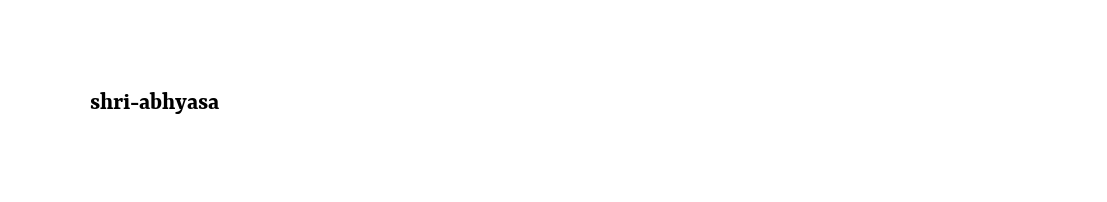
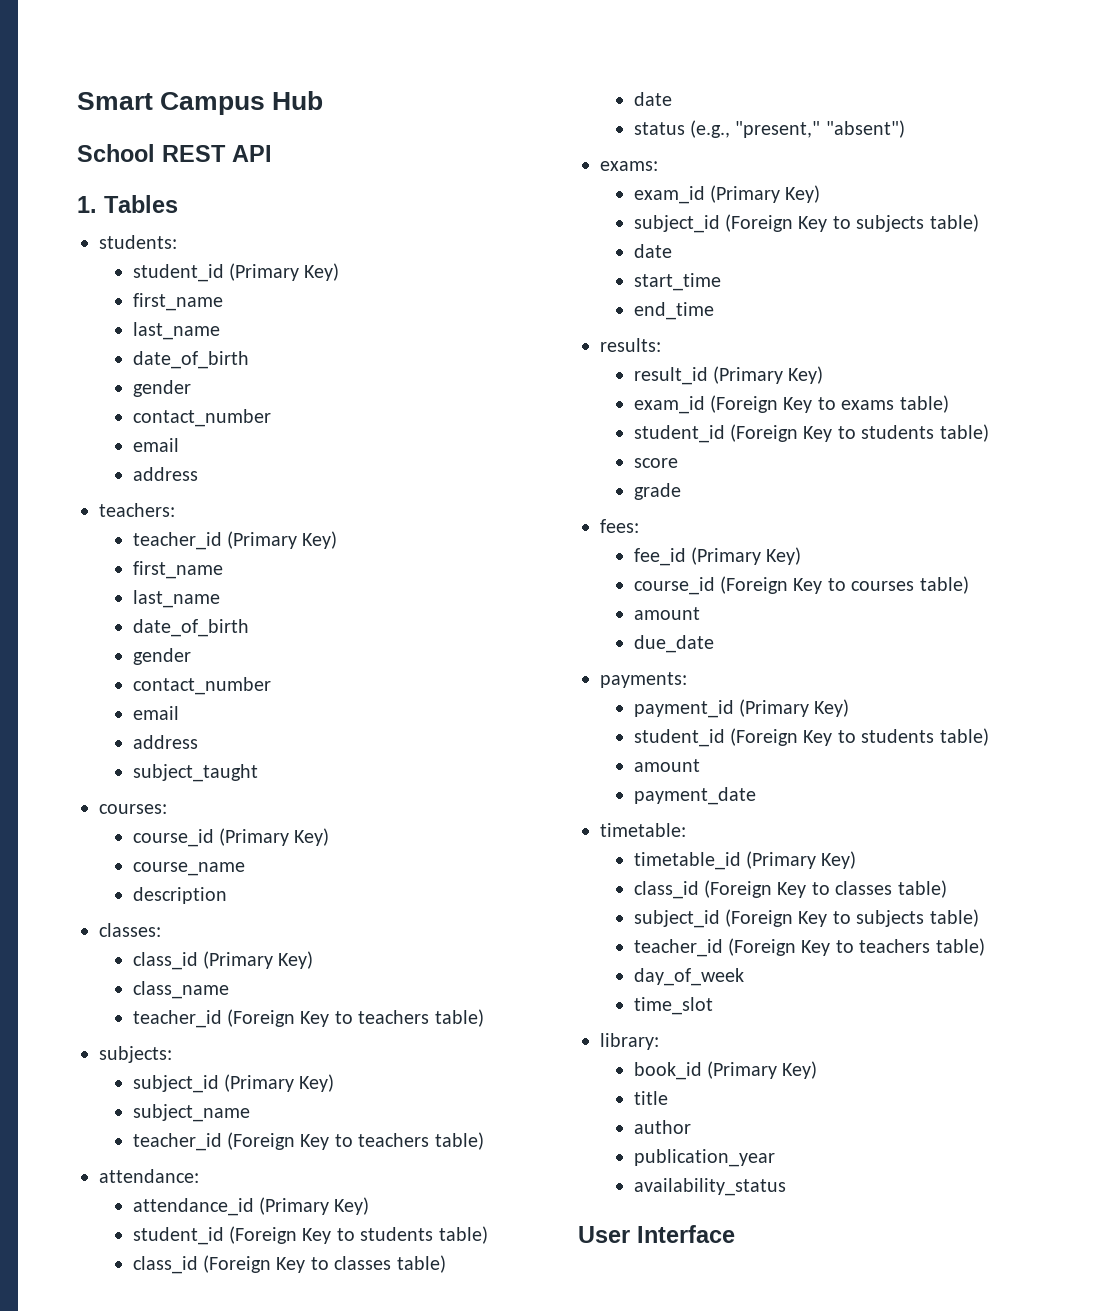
[90,92,220,114] shri-abhyasa -> [77,91,324,115] [77,144,272,162] [77,195,178,213] [99,235,177,249] [132,263,340,282] [132,293,223,311] [132,322,220,340] [132,351,249,369] [132,380,191,397] [132,409,271,427] [132,438,179,452] [132,467,198,481] [99,503,175,517] [132,531,338,550] [132,561,223,579] [132,590,220,608] [132,619,249,637] [132,648,191,665] [132,677,271,695] [132,706,179,720] [132,735,198,749] [132,764,258,782] [99,804,167,814] [132,828,330,847] [132,862,245,876] [132,887,227,904] [99,923,161,937] [132,951,314,970] [132,981,229,999] [132,1009,484,1028] [99,1046,172,1063] [132,1074,335,1093] [132,1104,250,1122] [132,1132,484,1151] [99,1169,199,1183] [132,1197,370,1216] [132,1226,488,1245] [132,1255,446,1274] [633,92,672,106] [633,120,905,138] [600,161,658,171] [633,185,821,204] [633,214,979,233] [633,244,672,258] [633,273,721,291] [633,302,714,320] [600,338,661,352] [633,366,824,385] [633,395,949,414] [633,424,989,443] [633,458,678,468] [633,483,681,500] [600,519,639,533] [633,547,802,566] [633,576,969,595] [633,607,700,620] [633,635,714,653] [600,672,687,688] [633,699,850,718] [633,728,989,747] [633,759,700,772] [633,787,756,805] [600,823,686,837] [633,851,857,870] [633,880,947,899] [633,909,979,928] [633,938,985,957] [633,968,744,986] [633,997,713,1015] [600,1033,659,1050] [633,1061,818,1080] [633,1091,668,1105] [633,1120,691,1134] [633,1149,775,1167] [633,1178,786,1196] [578,1225,735,1243] Smart Campus Hub // School REST API // 1. Tables // students: // student_id (Primary Key) // first_name // last_name // date_of_birth // gender // contact_number // email // address // teachers: // teacher_id (Primary Key) // first_name // last_name // date_of_birth // gender // contact_number // email // address // subject_taught // courses: // course_id (Primary Key) // course_name // description // classes: // class_id (Primary Key) // class_name // teacher_id (Foreign Key to teachers table) // subjects: // subject_id (Primary Key) // subject_name // teacher_id (Foreign Key to teachers table) // attendance: // attendance_id (Primary Key) // student_id (Foreign Key to students table) // class_id (Foreign Key to classes table) // date // status (e.g., "present," "absent") // exams: // exam_id (Primary Key) // subject_id (Foreign Key to subjects table) // date // start_time // end_time // results: // result_id (Primary Key) // exam_id (Foreign Key to exams table) // student_id (Foreign Key to students table) // score // grade // fees: // fee_id (Primary Key) // course_id (Foreign Key to courses table) // amount // due_date // payments: // payment_id (Primary Key) // student_id (Foreign Key to students table) // amount // payment_date // timetable: // timetable_id (Primary Key) // class_id (Foreign Key to classes table) // subject_id (Foreign Key to subjects table) // teacher_id (Foreign Key to teachers table) // day_of_week // time_slot // library: // book_id (Primary Key) // title // author // publication_year // availability_status // User Interface

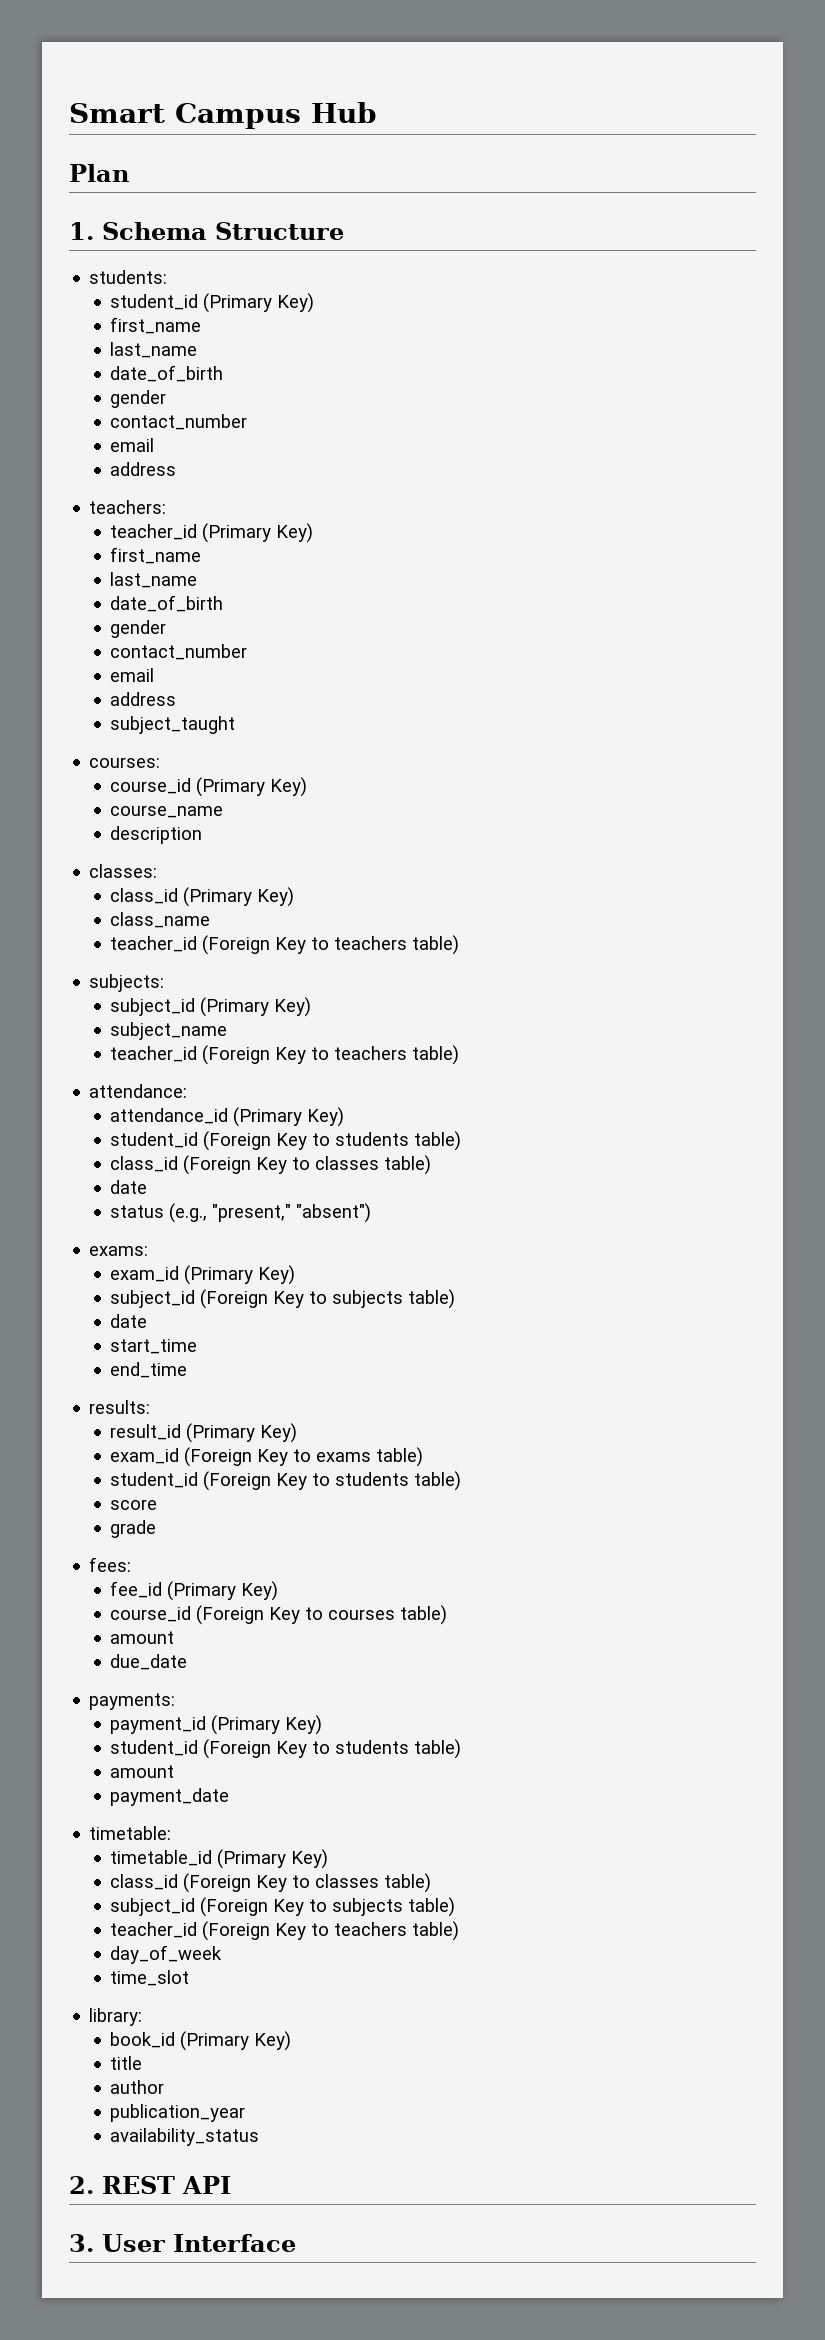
[77,144,272,162] School REST API -> [69,164,129,182] Plan
[104,195,178,213] Tables -> [102,222,344,240] Schema Structure
(786, 1187) none -> [69,2176,231,2194] [69,2234,94,2252] 2. REST API // 3.

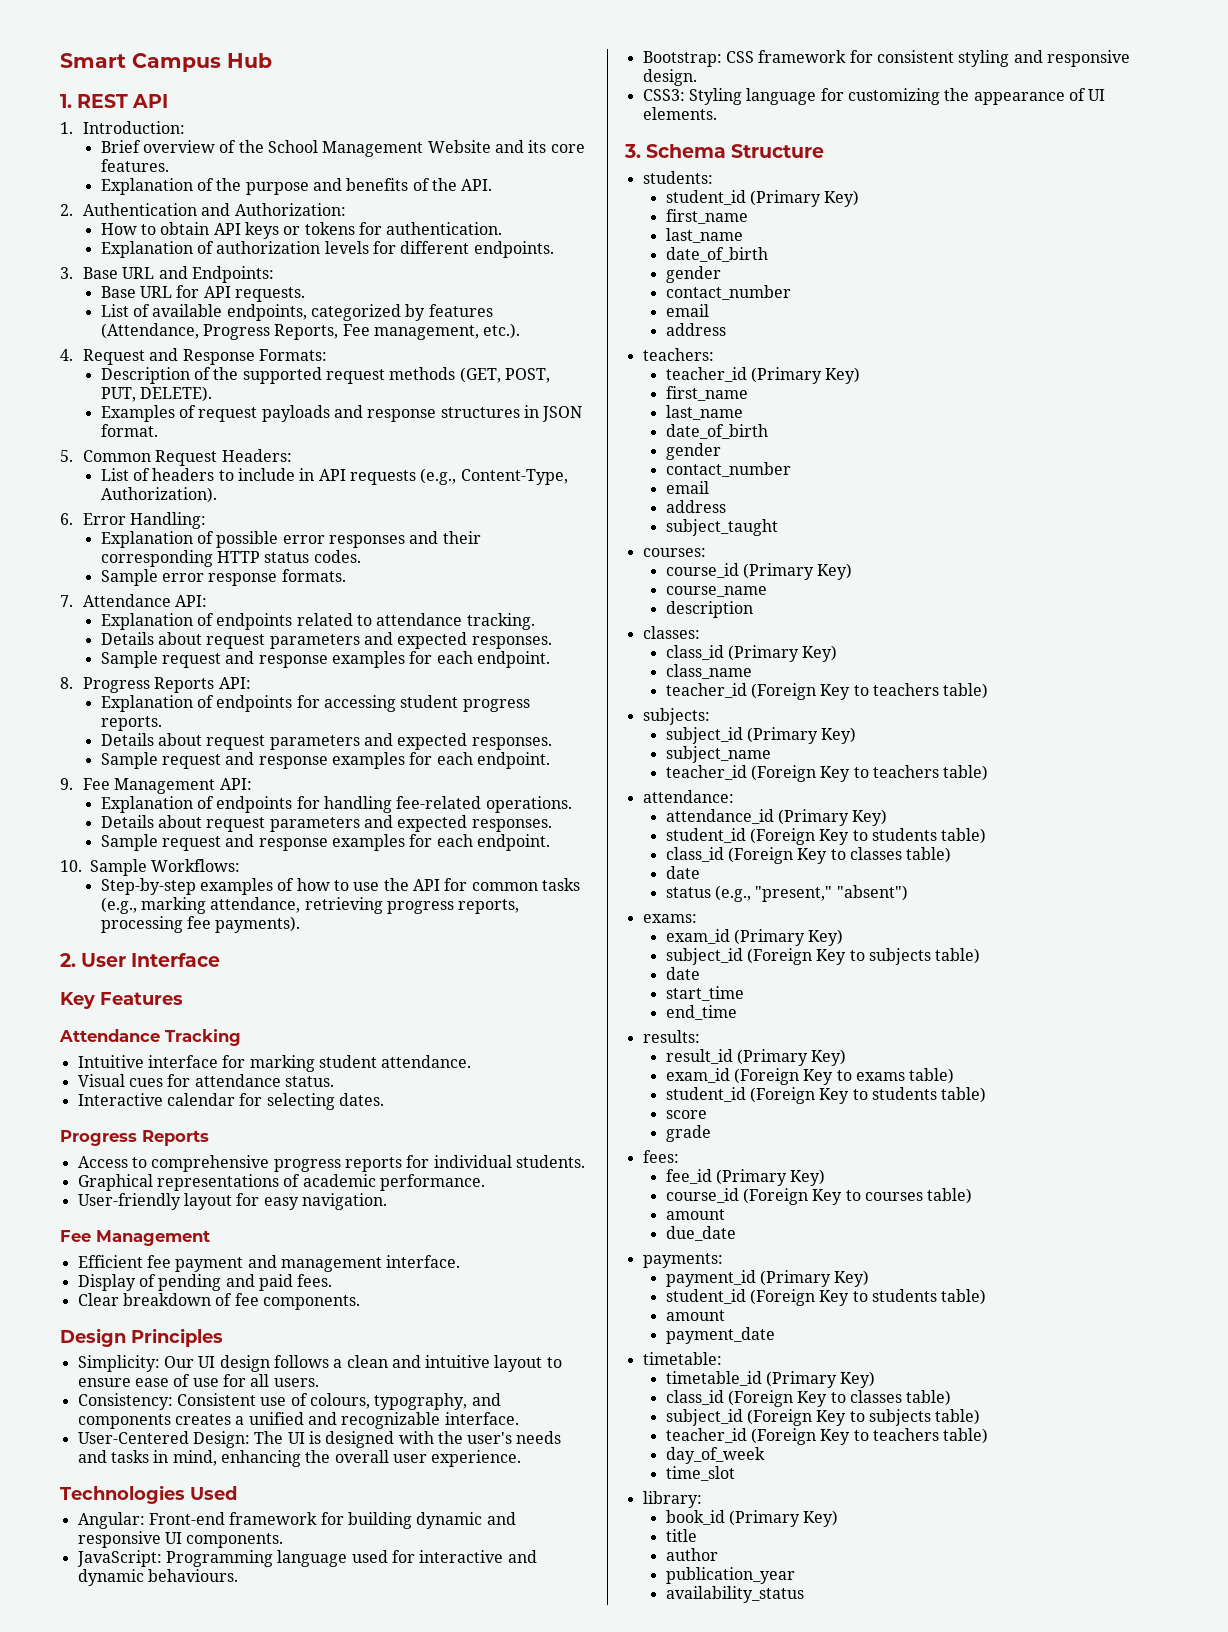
[69,164,129,182] [69,222,94,240] Plan // 1. -> [60,94,169,108] [60,121,186,134] [100,140,585,157] [100,159,169,172] [100,178,493,195] [60,203,346,216] [100,222,503,239] [100,241,554,258] [60,266,275,283] [100,285,305,302] [100,304,493,321] [100,323,521,340] [60,348,328,365] [100,367,550,384] [100,386,212,402] [100,405,583,422] [100,424,158,437] [60,449,292,466] [100,468,568,485] [100,487,217,503] [60,512,207,529] [100,531,481,548] [100,550,361,567] [100,569,346,586] [60,594,208,607] [100,613,535,630] [100,632,552,649] [100,651,550,668] [60,677,251,693] [100,695,530,712] [100,716,162,731] [100,733,552,750] [100,752,550,769] [60,778,252,794] [100,796,572,813] [100,815,552,832] [100,834,550,851] [60,859,241,876] [100,878,580,895] [100,897,520,914] [100,916,301,933] [60,953,221,967] [60,992,183,1009] [59,1029,241,1046] [77,1055,472,1072] [77,1074,334,1087] [77,1093,384,1110] [60,1130,209,1146] [77,1155,585,1172] [77,1174,485,1191] [77,1193,387,1210] [60,1230,210,1246] [77,1255,461,1272] [77,1274,333,1291] [77,1293,360,1310] [60,1328,223,1347] [77,1355,562,1372] [77,1374,319,1387] [77,1393,501,1410] [77,1412,519,1429] [77,1431,562,1448] [77,1450,522,1467] [60,1485,237,1504] [77,1512,516,1529] [77,1531,284,1548] [76,1550,537,1567] [77,1569,238,1586] [642,50,1130,67] [642,69,697,86] [642,88,1106,105] [642,107,717,120] [624,144,641,158] 1. REST API // 1. Introduction: // Brief overview of the School Management Website and its core features. // Explanation of the purpose and benefits of the API. // 2. Authentication and Authorization: // How to obtain API keys or tokens for authentication. // Explanation of authorization levels for different endpoints. // 3. Base URL and Endpoints: // Base URL for API requests. // List of available endpoints, categorized by features (Attendance, Progress Reports, Fee management, etc.). // 4. Request and Response Formats: // Description of the supported request methods (GET, POST, PUT, DELETE). // Examples of request payloads and response structures in JSON format. // 5. Common Request Headers: // List of headers to include in API requests (e.g., Content-Type, Authorization). // 6. Error Handling: // Explanation of possible error responses and their corresponding HTTP status codes. // Sample error response formats. // 7. Attendance API: // Explanation of endpoints related to attendance tracking. // Details about request parameters and expected responses. // Sample request and response examples for each endpoint. // 8. Progress Reports API: // Explanation of endpoints for accessing student progress reports. // Details about request parameters and expected responses. // Sample request and response examples for each endpoint. // 9. Fee Management API: // Explanation of endpoints for handling fee-related operations. // Details about request parameters and expected responses. // Sample request and response examples for each endpoint. // 10. Sample Workflows: // Step-by-step examples of how to use the API for common tasks (e.g., marking attendance, retrieving progress reports, processing fee payments). // 2. User Interface // Key Features // Attendance Tracking // Intuitive interface for marking student attendance. // Visual cues for attendance status. // Interactive calendar for selecting dates. // Progress Reports // Access to comprehensive progress reports for individual students. // Graphical representations of academic performance. // User-friendly layout for easy navigation. // Fee Management // Efficient fee payment and management interface. // Display of pending and paid fees. // Clear breakdown of fee components. // Design Principles // Simplicity: Our UI design follows a clean and intuitive layout to ensure ease of use for all users. // Consistency: Consistent use of colours, typography, and components creates a unified and recognizable interface. // User-Centered Design: The UI is designed with the user's needs and tasks in mind, enhancing the overall user experience. // Technologies Used // Angular: Front-end framework for building dynamic and responsive UI components. // JavaScript: Programming language used for interactive and dynamic behaviours. // Bootstrap: CSS framework for consistent styling and responsive design. // CSS3: Styling language for customizing the appearance of UI elements. // 3.
[69,2176,231,2194] [69,2234,296,2252] // 2. REST API // 3. User Interface -> (804, 1594) none

